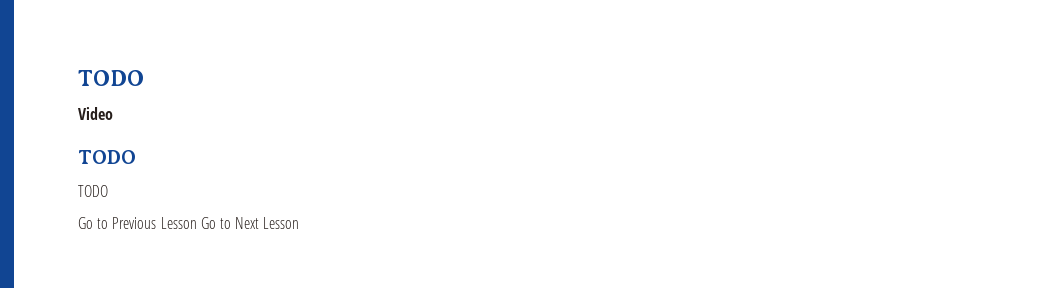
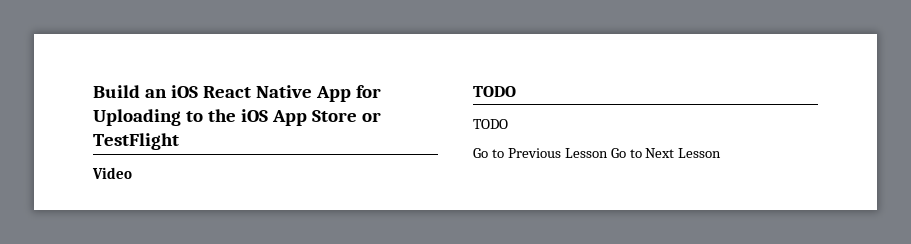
[78,70,144,86] TODO -> [93,85,381,102] [93,109,381,126] [93,133,179,150] Build an iOS React Native App for Uploading to the iOS App Store or TestFlight

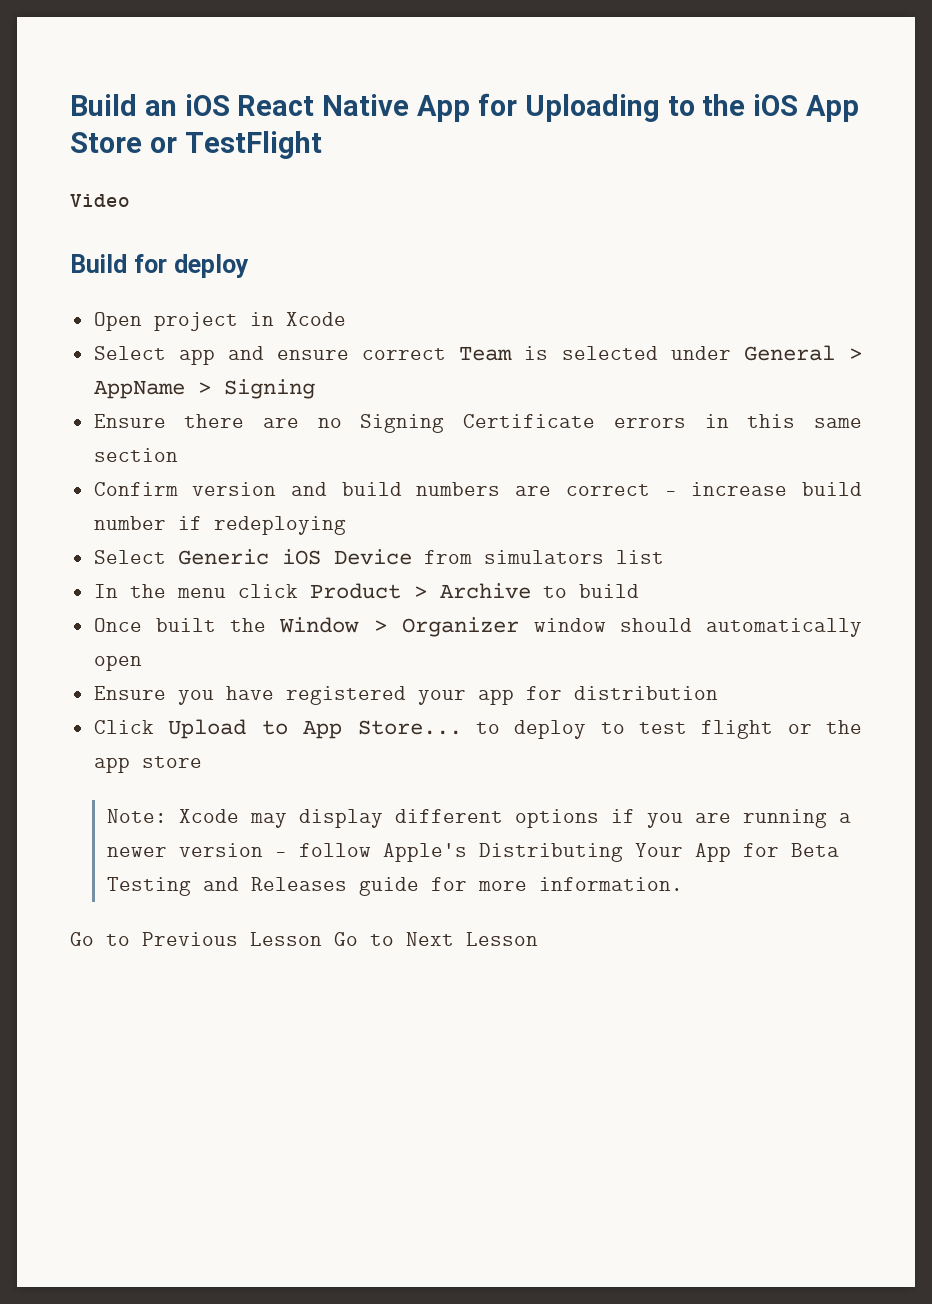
[473,86,516,97] [473,119,508,129] TODO // TODO -> [70,254,249,278] [93,312,346,331] [93,345,862,365] [93,379,315,399] [93,414,862,433] [93,448,178,462] [93,482,862,496] [93,516,346,535] [93,549,664,565] [93,583,639,599] [93,617,862,637] [93,655,142,671] [93,686,718,705] [93,719,862,739] [93,756,202,773] [106,809,851,828] [106,843,839,862] [106,877,683,896] Build for deploy // Open project in Xcode // Select app and ensure correct Team is selected under General > AppName > Signing // Ensure there are no Signing Certificate errors in this same section // Confirm version and build numbers are correct - increase build number if redeploying // Select Generic iOS Device from simulators list // In the menu click Product > Archive to build // Once built the Window > Organizer window should automatically open // Ensure you have registered your app for distribution // Click Upload to App Store... to deploy to test flight or the app store // Note: Xcode may display different options if you are running a newer version - follow Apple's Distributing Your App for Beta Testing and Releases guide for more information.

